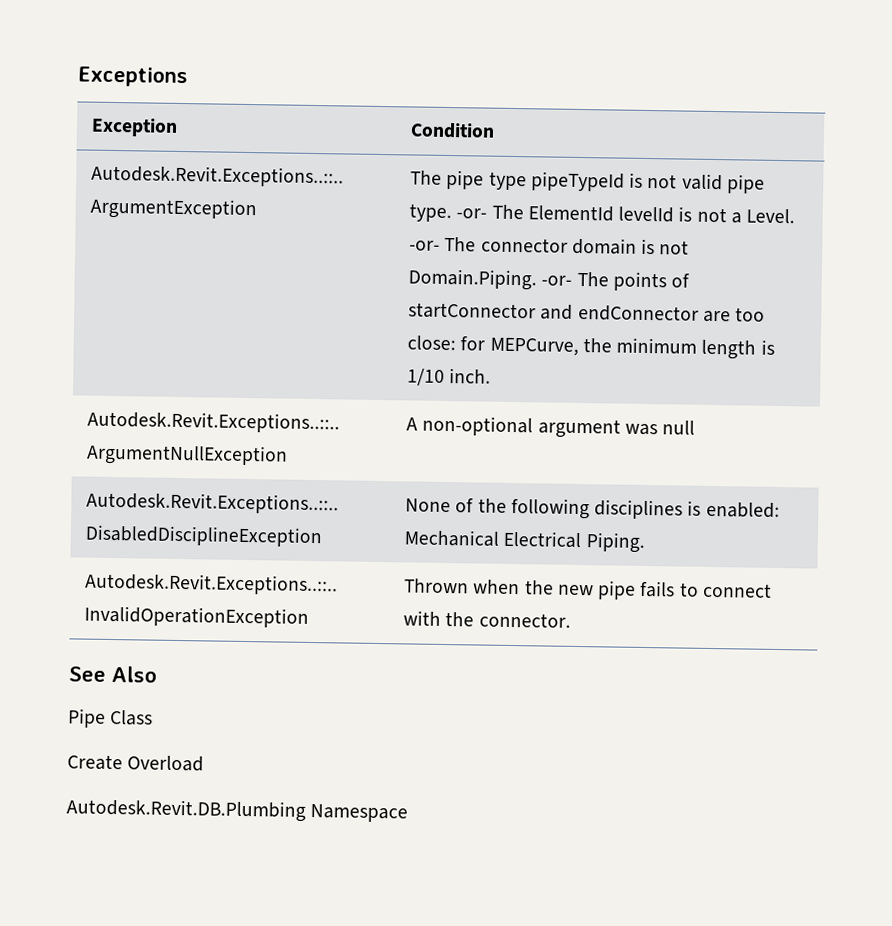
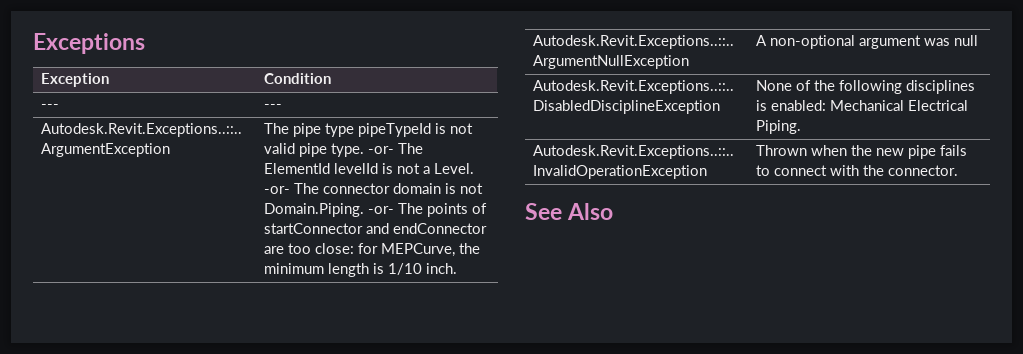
(496, 130) none -> [41,104,60,109] [264,104,283,109] // --- | ---
[67,708,154,728] [67,754,205,772] [66,798,409,823] // Pipe Class // Create Overload // Autodesk.Revit.DB.Plumbing Namespace -> (614, 211) none

